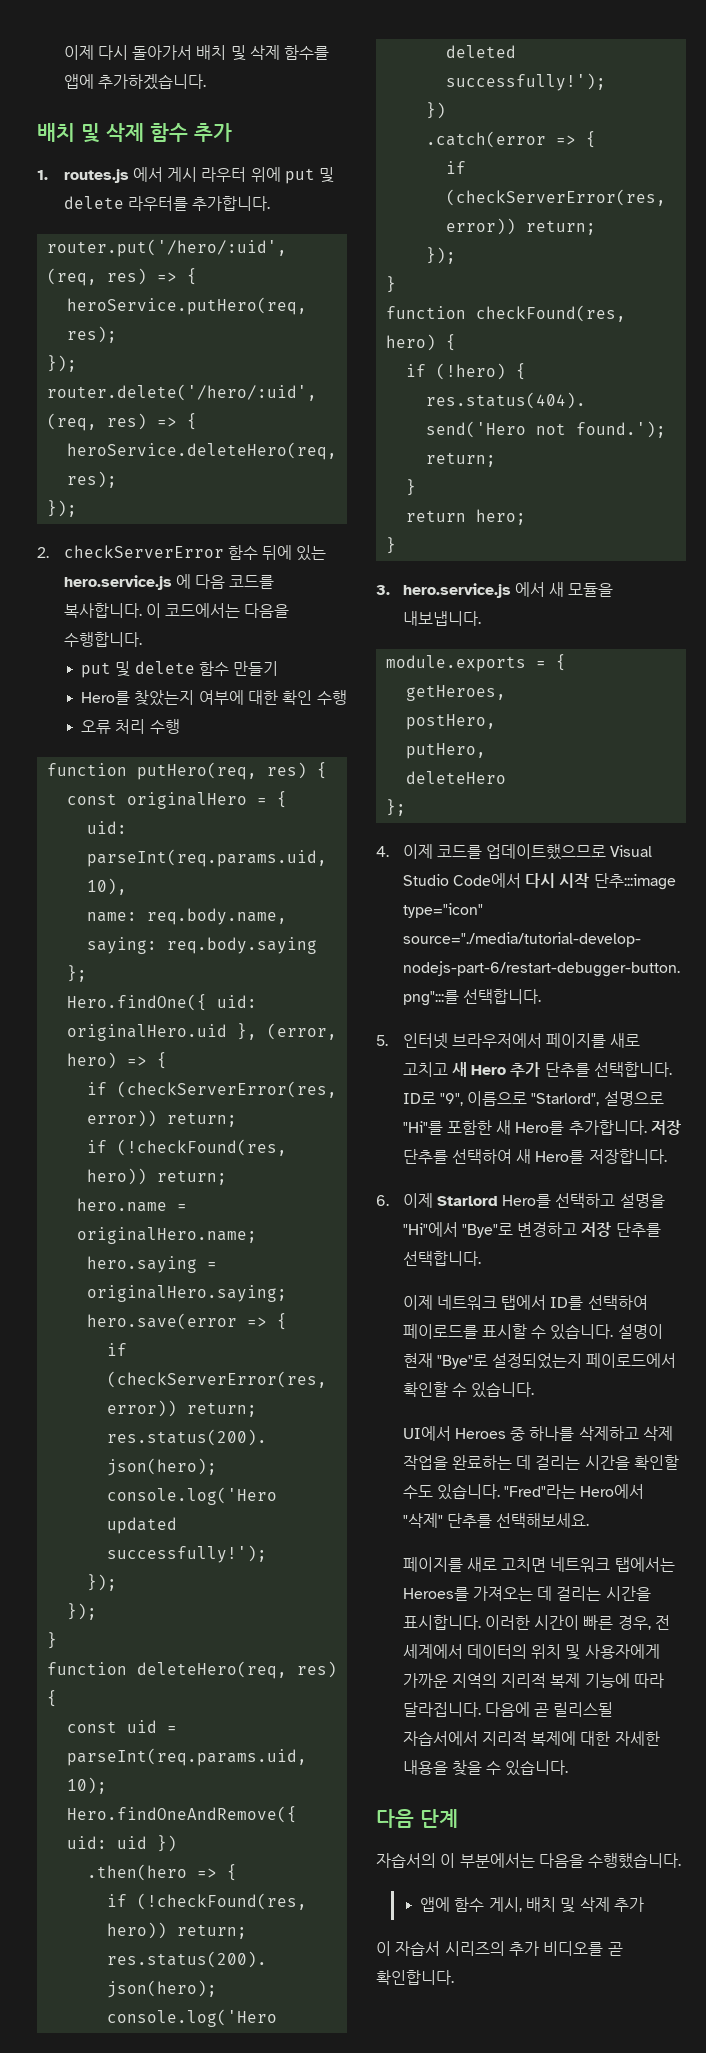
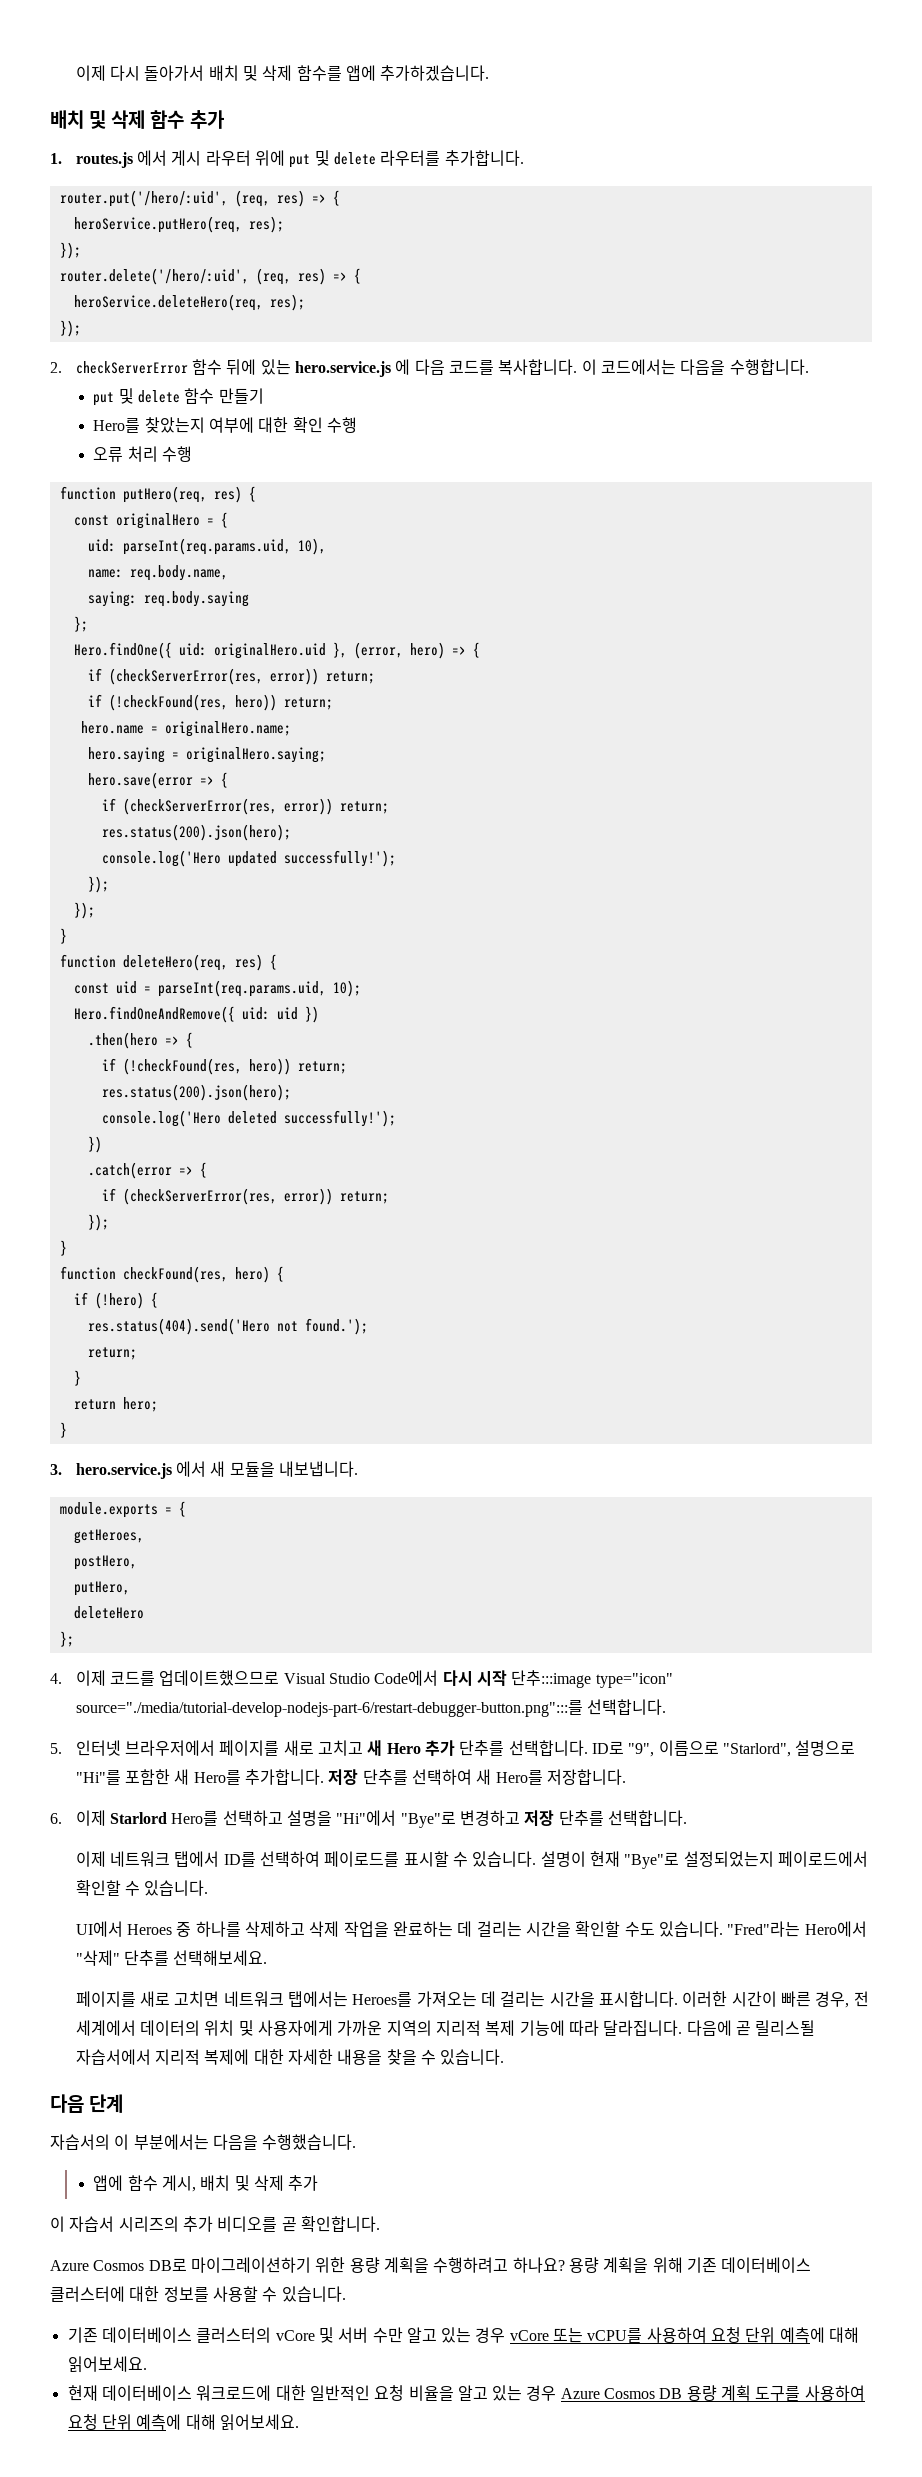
(454, 1977) none -> [50,2257,812,2273] [50,2286,346,2302] [67,2327,860,2343] [67,2356,147,2373] [67,2385,865,2401] [67,2414,299,2431] // Azure Cosmos DB로 마이그레이션하기 위한 용량 계획을 수행하려고 하나요? 용량 계획을 위해 기존 데이터베이스 클러스터에 대한 정보를 사용할 수 있습니다. // 기존 데이터베이스 클러스터의 vCore 및 서버 수만 알고 있는 경우 vCore 또는 vCPU를 사용하여 요청 단위 예측에 대해 읽어보세요. // 현재 데이터베이스 워크로드에 대한 일반적인 요청 비율을 알고 있는 경우 Azure Cosmos DB 용량 계획 도구를 사용하여 요청 단위 예측에 대해 읽어보세요.

